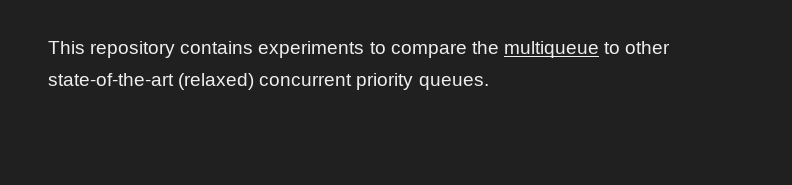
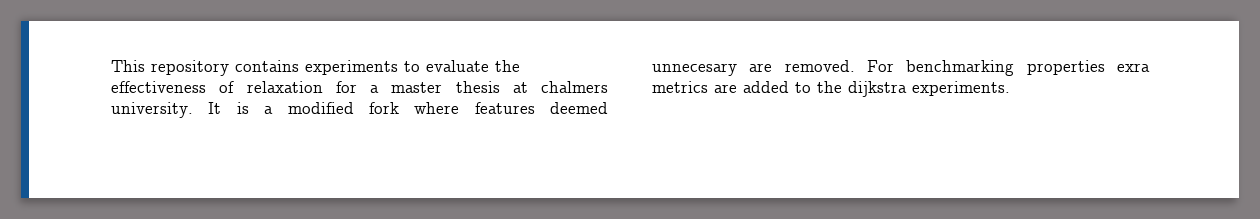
[390,41,671,58] [48,73,489,90] compare the multiqueue to other state-of-the-art (relaxed) concurrent priority queues. -> [426,60,520,72] [111,81,608,93] [111,102,608,118] [652,60,1150,76] [652,81,1010,97] evaluate the effectiveness of relaxation for a master thesis at chalmers university. It is a modified fork where features deemed unnecesary are removed. For benchmarking properties exra metrics are added to the dijkstra experiments.

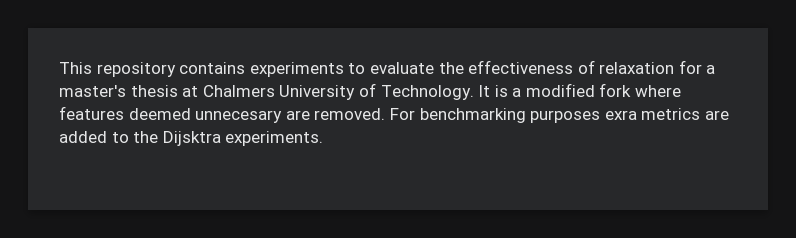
[391,82,443,93] master -> [59,85,126,97] master's
[541,81,608,93] [111,102,193,118] chalmers university. -> [202,83,474,100] Chalmers University of Technology.
[1026,60,1105,75] properties -> [530,110,601,123] purposes
[848,81,907,97] dijkstra -> [162,131,221,146] Dijsktra

